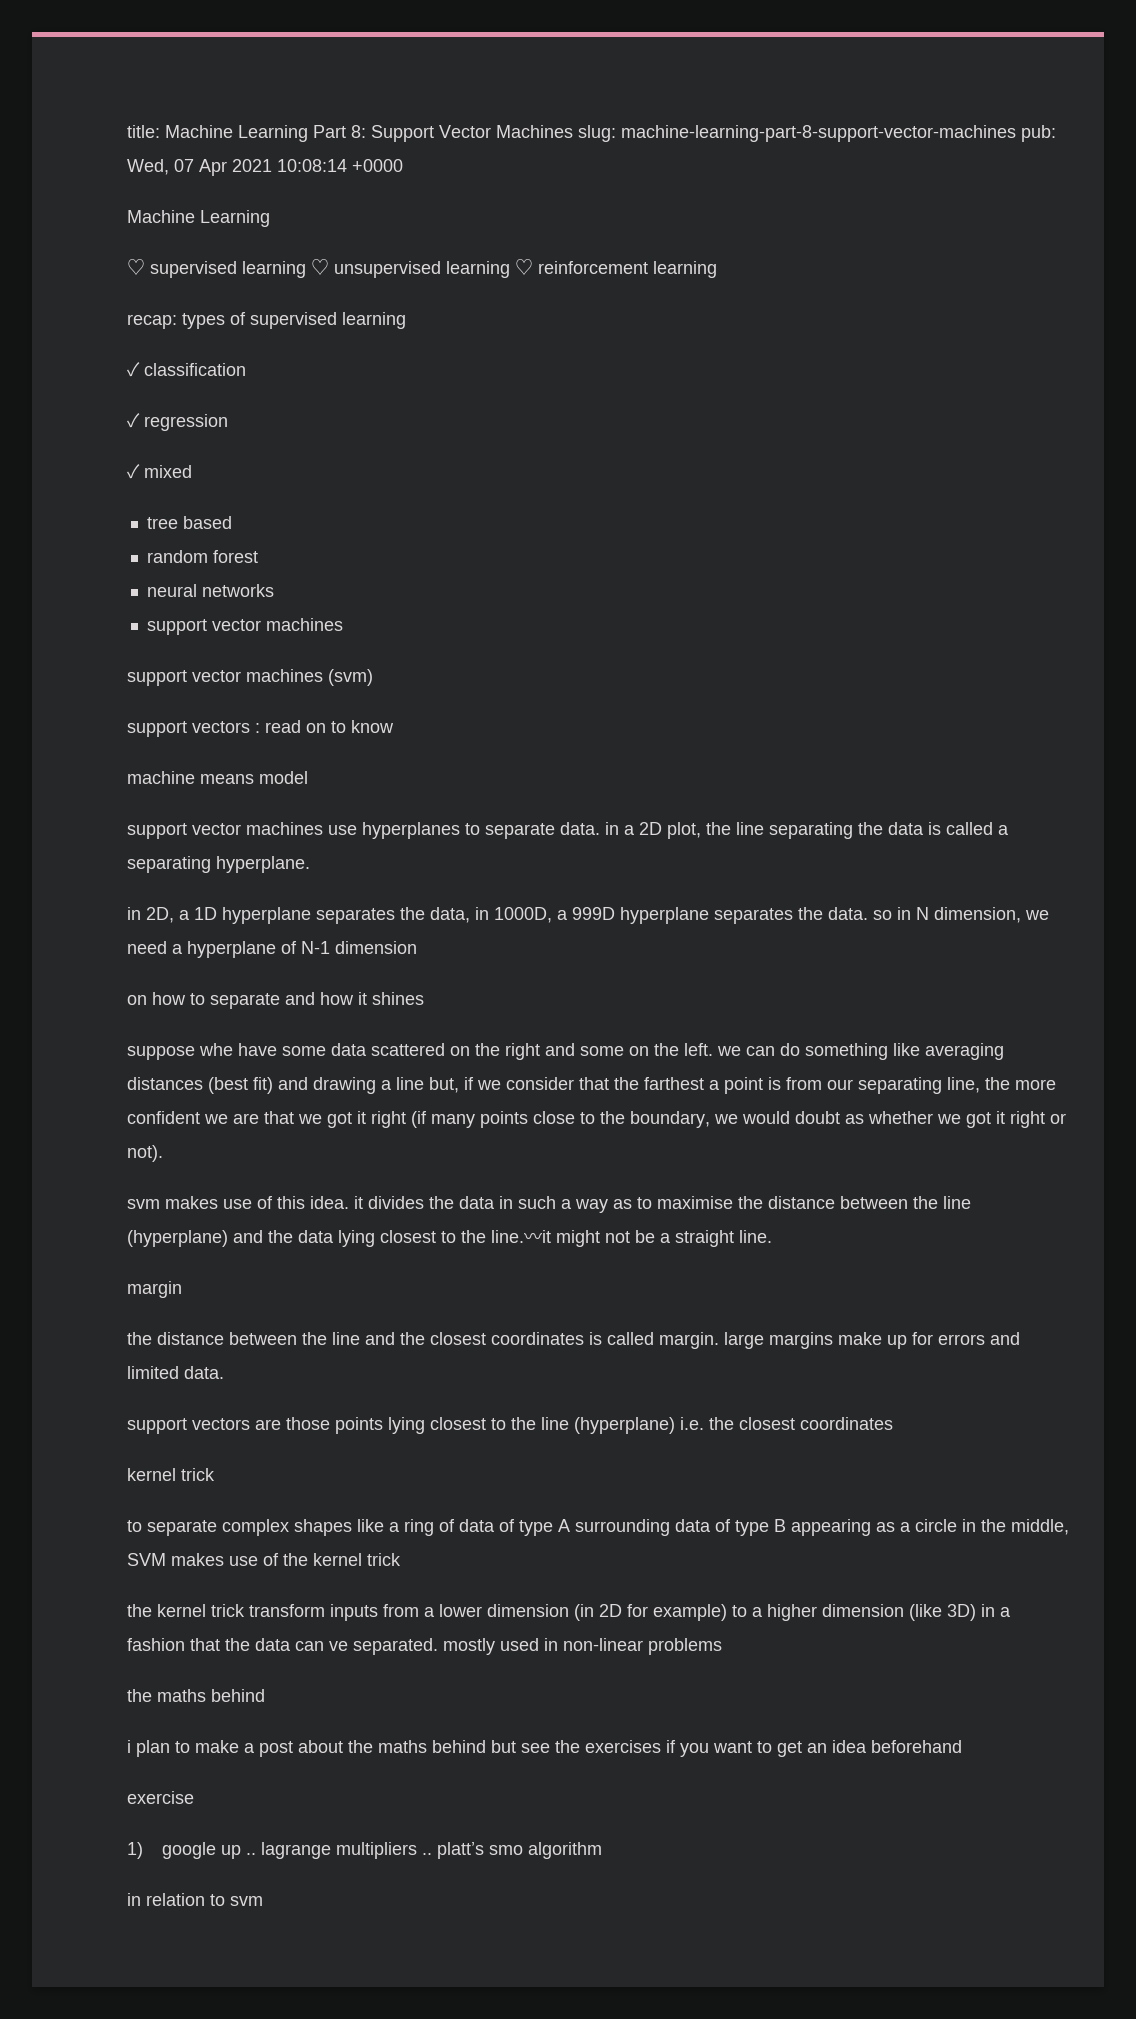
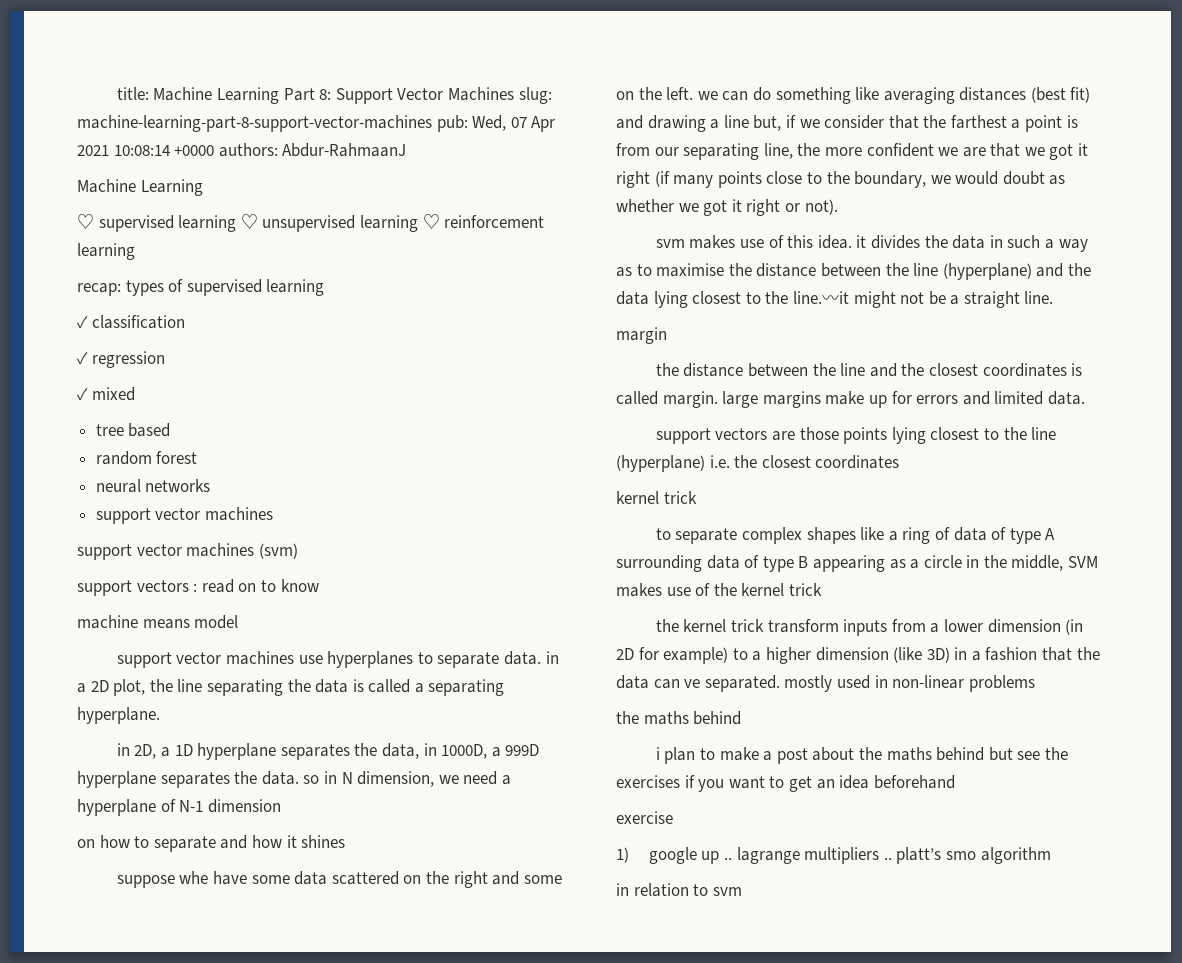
(403, 165) none -> [218,143,407,157] authors: Abdur-RahmaanJ

